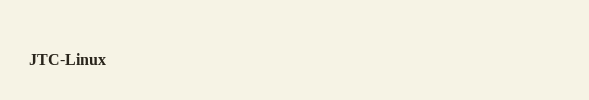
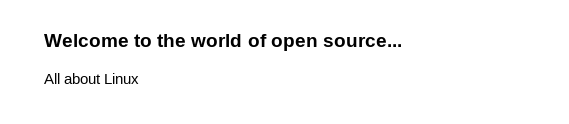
[29,53,106,65] JTC-Linux -> [44,34,402,51] [44,73,140,84] Welcome to the world of open source... // All about Linux

